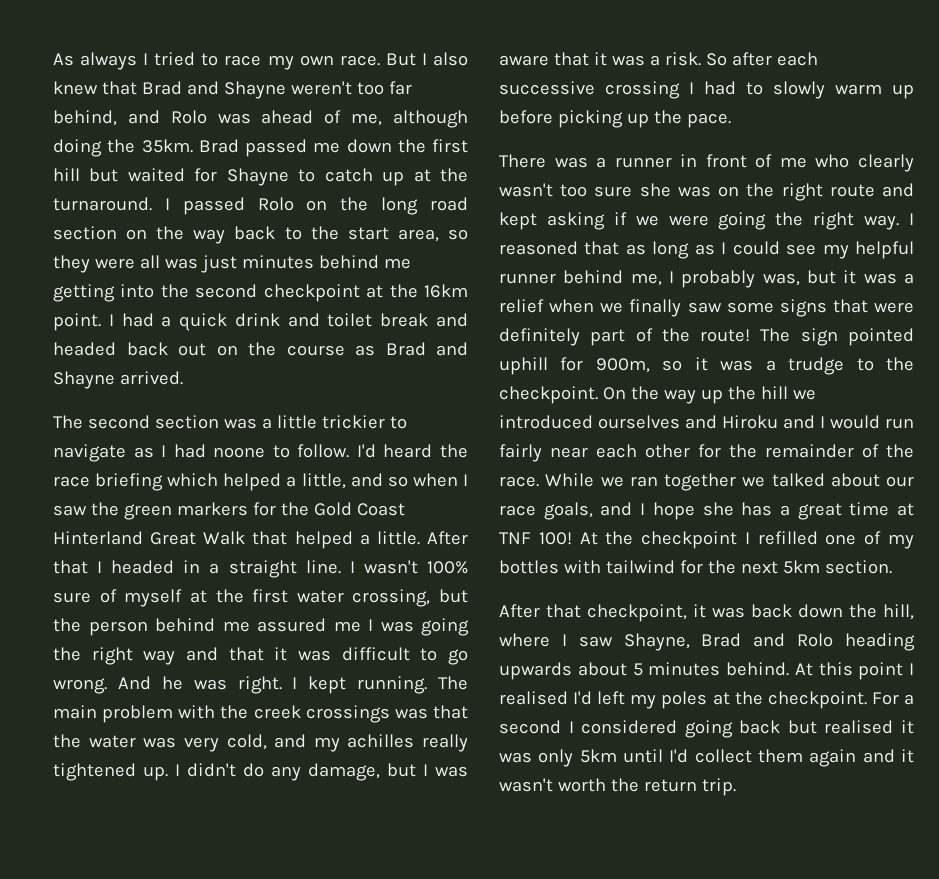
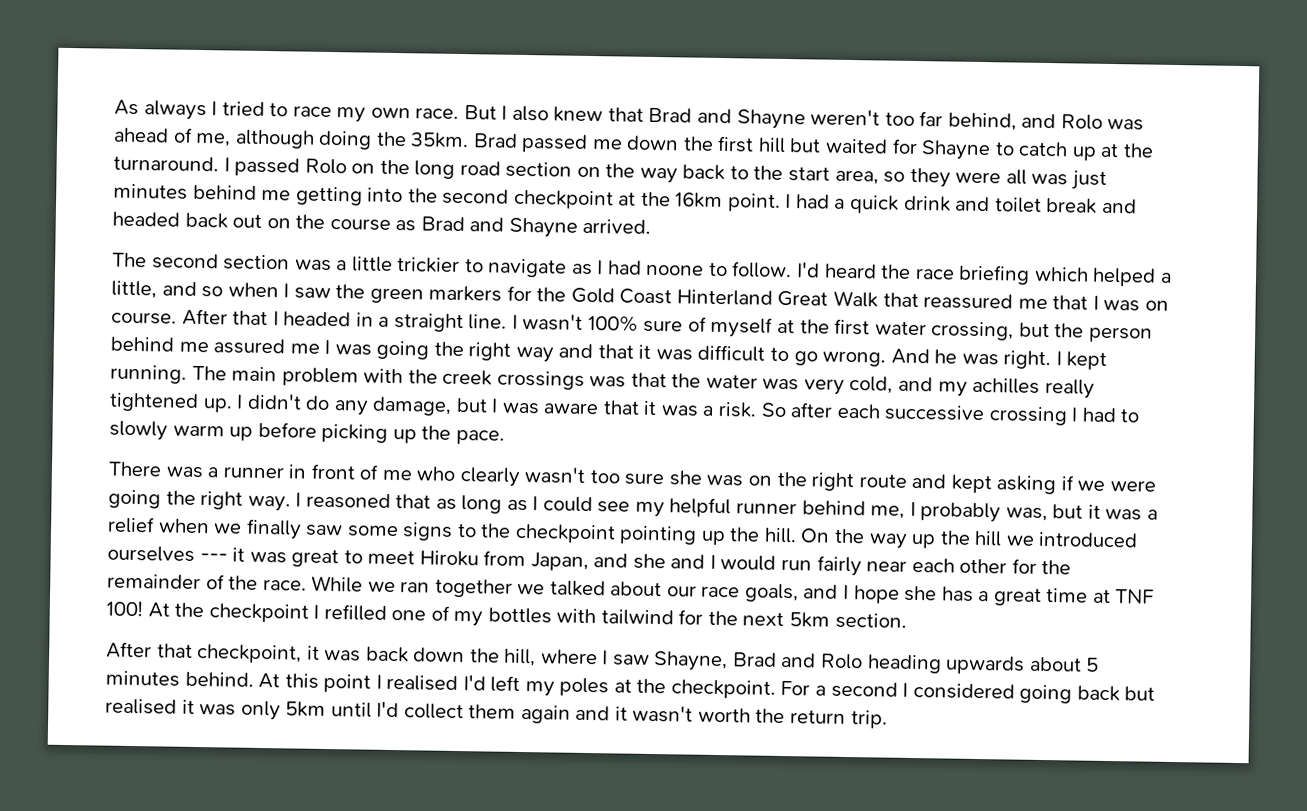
[294,531,420,549] helped a little. -> [923,293,1169,312] [111,311,177,325] reassured me that I was on course.
[832,299,914,313] [499,328,914,346] [499,357,914,375] [499,386,598,404] that were definitely part of the route! The sign pointed uphill for 900m, so it was a trudge to the checkpoint. -> [456,523,797,546] to the checkpoint pointing up the hill.
[685,415,778,429] and Hiroku -> [199,547,666,572] --- it was great to meet Hiroku from Japan, and she

